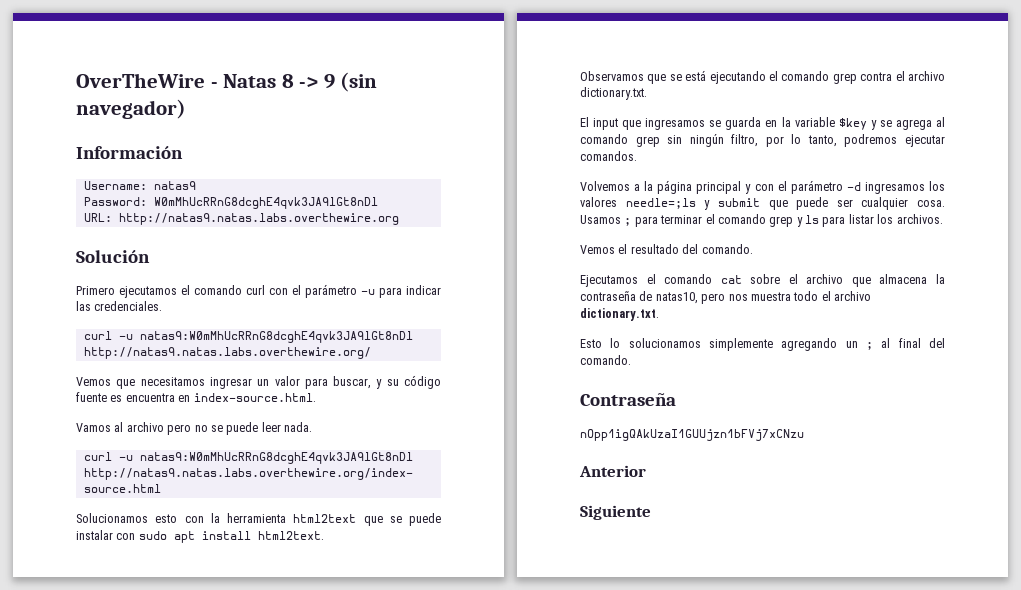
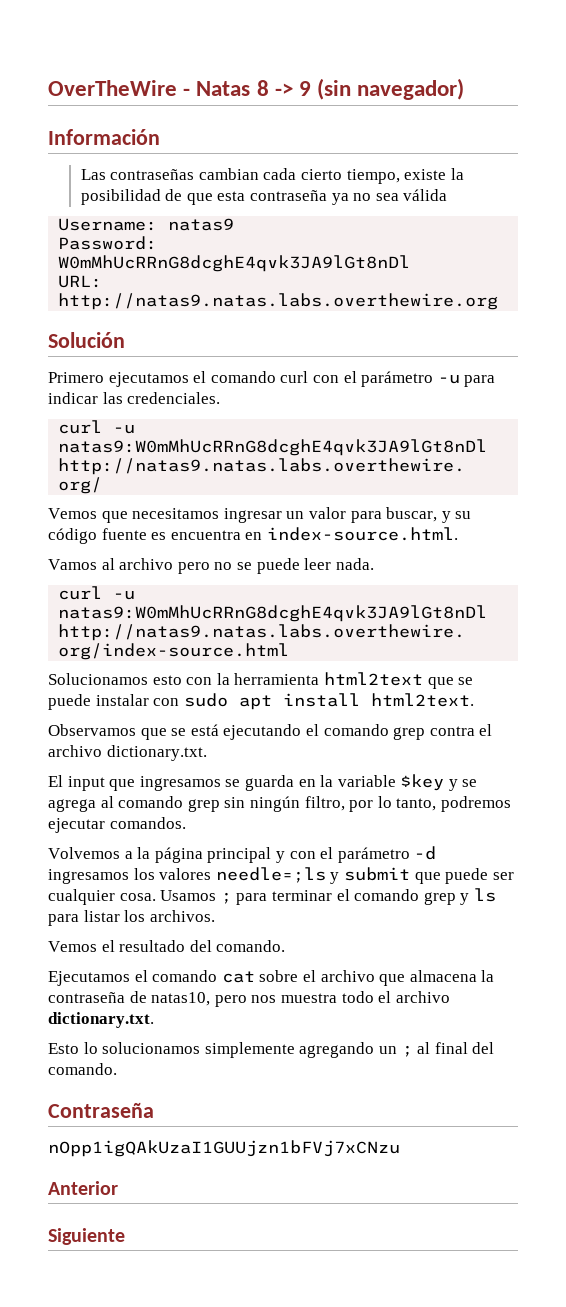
(183, 152) none -> [80,168,464,184] [80,189,448,205] // Las contraseñas cambian cada cierto tiempo, existe la posibilidad de que esta contraseña ya no sea válida

